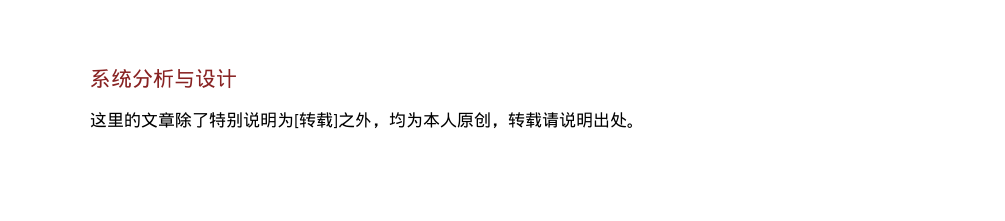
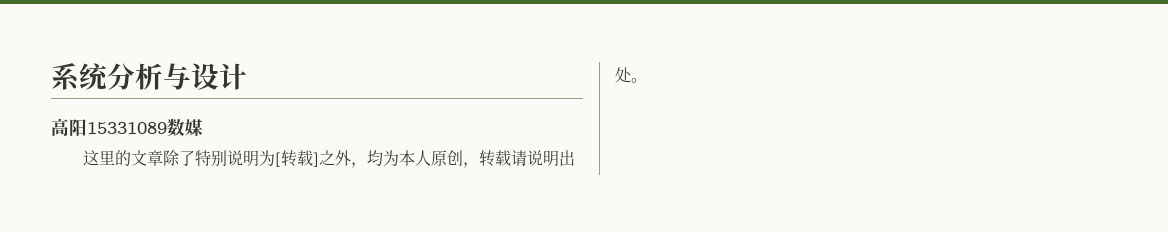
(237, 79) none -> [51,118,203,137] // 高阳15331089数媒

